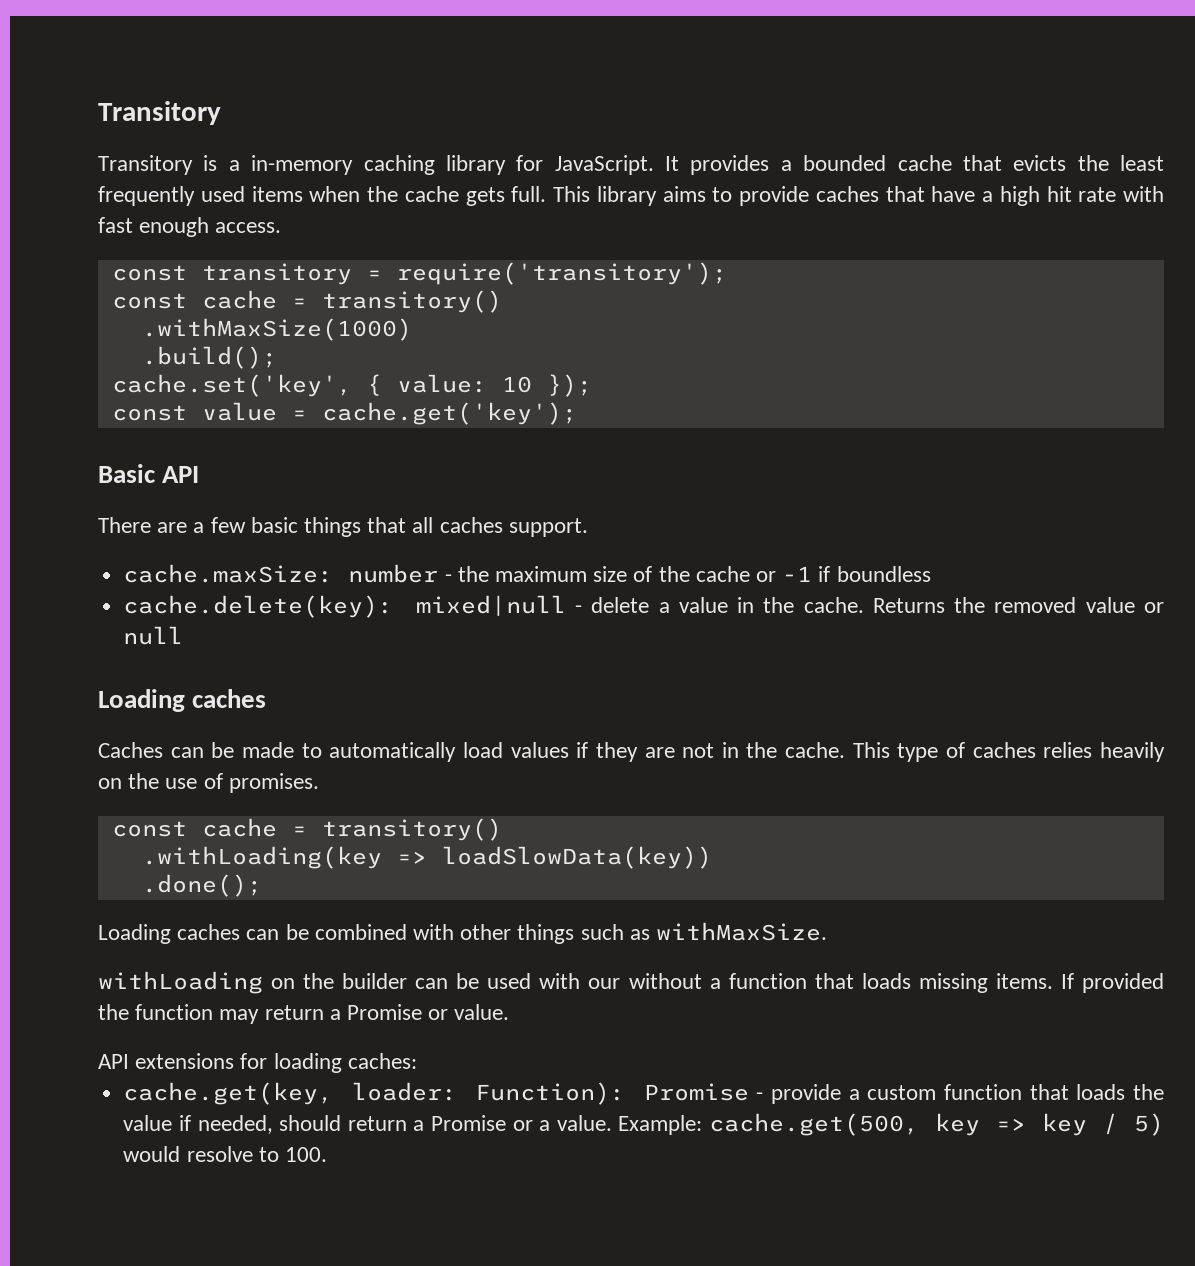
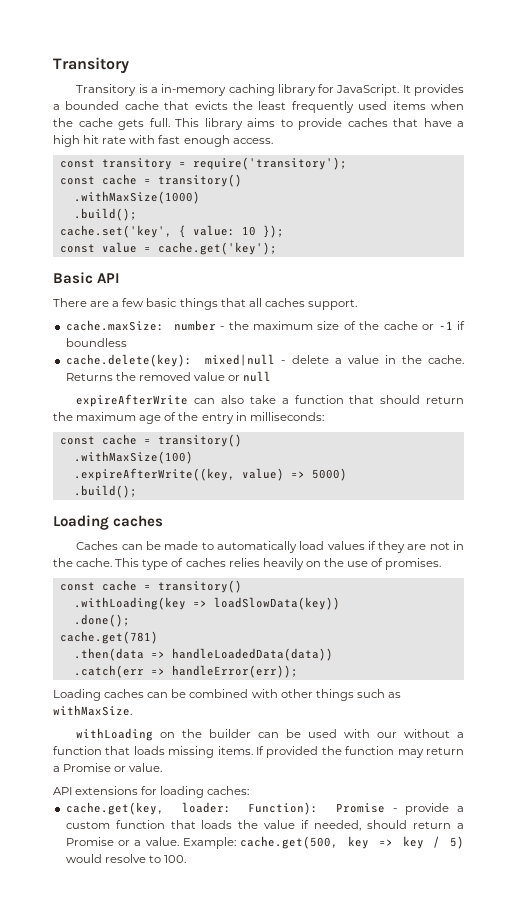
(184, 635) none -> [76,394,465,407] [53,412,324,424] [59,434,242,447] [73,451,193,464] [73,468,347,481] [73,485,137,498] // expireAfterWrite can also take a function that should return the maximum age of the entry in milliseconds: // const cache = transitory() // .withMaxSize(100) // .expireAfterWrite((key, value) => 5000) // .build();
(262, 885) none -> [59,631,158,644] [73,648,333,661] [73,665,298,678] // cache.get(781) // .then(data => handleLoadedData(data)) // .catch(err => handleError(err));

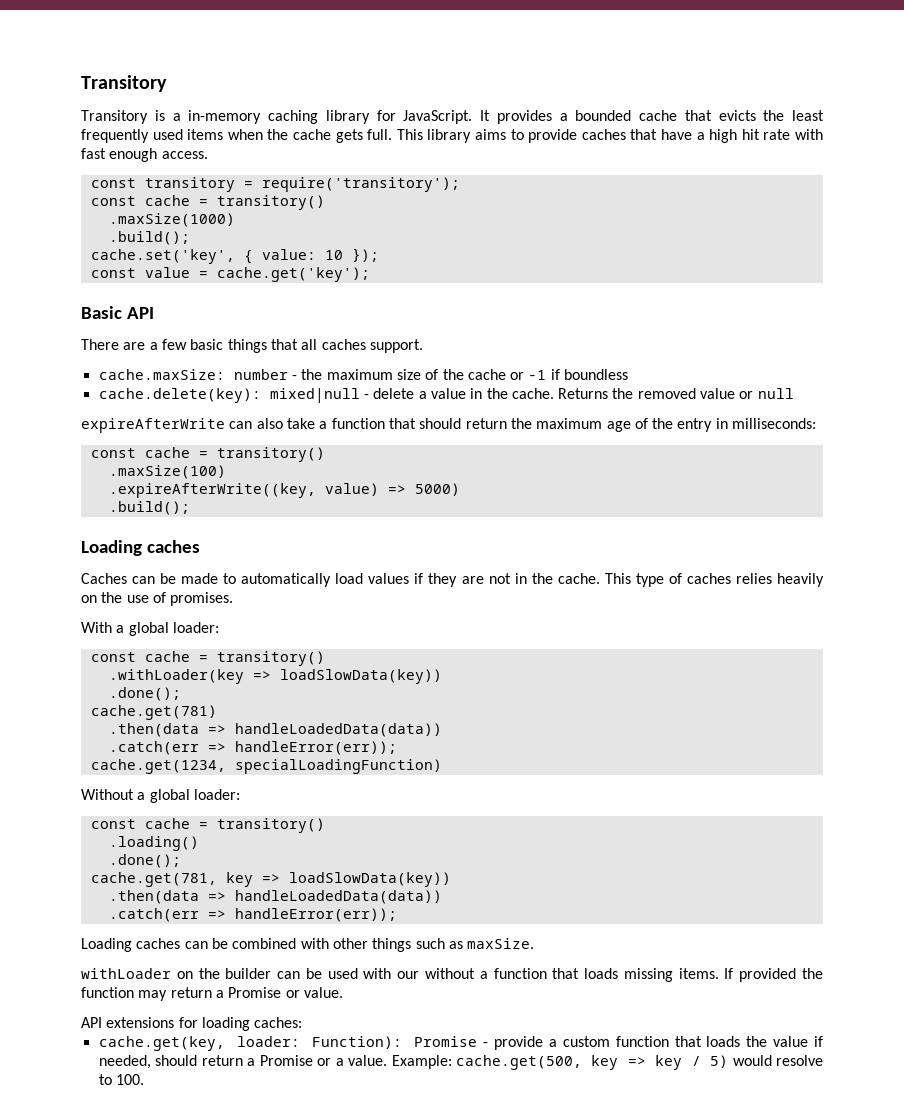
[73,191,200,204] .withMaxSize(1000) -> [108,213,235,227] .maxSize(1000)
[73,451,193,464] .withMaxSize(100) -> [108,465,226,479] .maxSize(100)
[59,580,242,593] [73,597,186,610] // const cache = transitory() // .withLoading(key -> [81,622,219,636] [90,651,325,666] [108,669,244,684] // With a global loader: // const cache = transitory() // .withLoader(key
(298, 671) none -> [90,759,442,774] [81,789,240,803] [90,818,325,833] [108,836,199,851] [108,854,181,868] [90,872,451,887] [108,890,442,904] [108,908,397,922] // cache.get(1234, specialLoadingFunction) // Without a global loader: // const cache = transitory() // .loading() // .done(); // cache.get(781, key => loadSlowData(key)) // .then(data => handleLoadedData(data)) // .catch(err => handleError(err));
[53,705,132,716] [76,728,154,741] withMaxSize. // withLoading -> [467,938,535,949] [81,968,171,979] maxSize. // withLoader

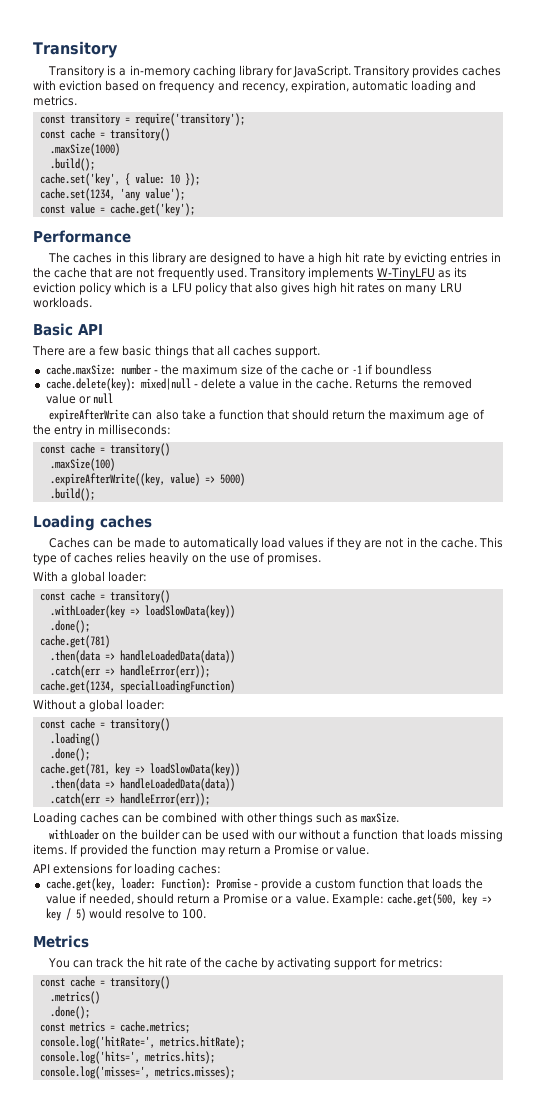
[480,110,824,124] [81,129,824,143] [81,148,208,162] It provides a bounded cache that evicts the least frequently used items when the cache gets full. This library aims to provide caches that have a high hit rate with fast enough access. -> [353,65,502,78] [33,80,477,93] [33,95,77,106] Transitory provides caches with eviction based on frequency and recency, expiration, automatic loading and metrics.
(379, 255) none -> [39,188,185,201] // cache.set(1234, 'any value');
(370, 274) none -> [33,230,131,243] [48,252,501,265] [33,267,468,280] [33,282,462,295] [33,297,92,308] // Performance // The caches in this library are designed to have a high hit rate by evicting entries in the cache that are not frequently used. Transitory implements W-TinyLFU as its eviction policy which is a LFU policy that also gives high hit rates on many LRU workloads.
(144, 1079) none -> [33,935,89,948] [48,957,443,970] [39,976,170,989] [49,991,100,1004] [49,1006,90,1019] [39,1021,190,1033] [39,1036,245,1049] [39,1051,215,1064] [39,1066,235,1079] // Metrics // You can track the hit rate of the cache by activating support for metrics: // const cache = transitory() // .metrics() // .done(); // const metrics = cache.metrics; // console.log('hitRate=', metrics.hitRate); // console.log('hits=', metrics.hits); // console.log('misses=', metrics.misses);

